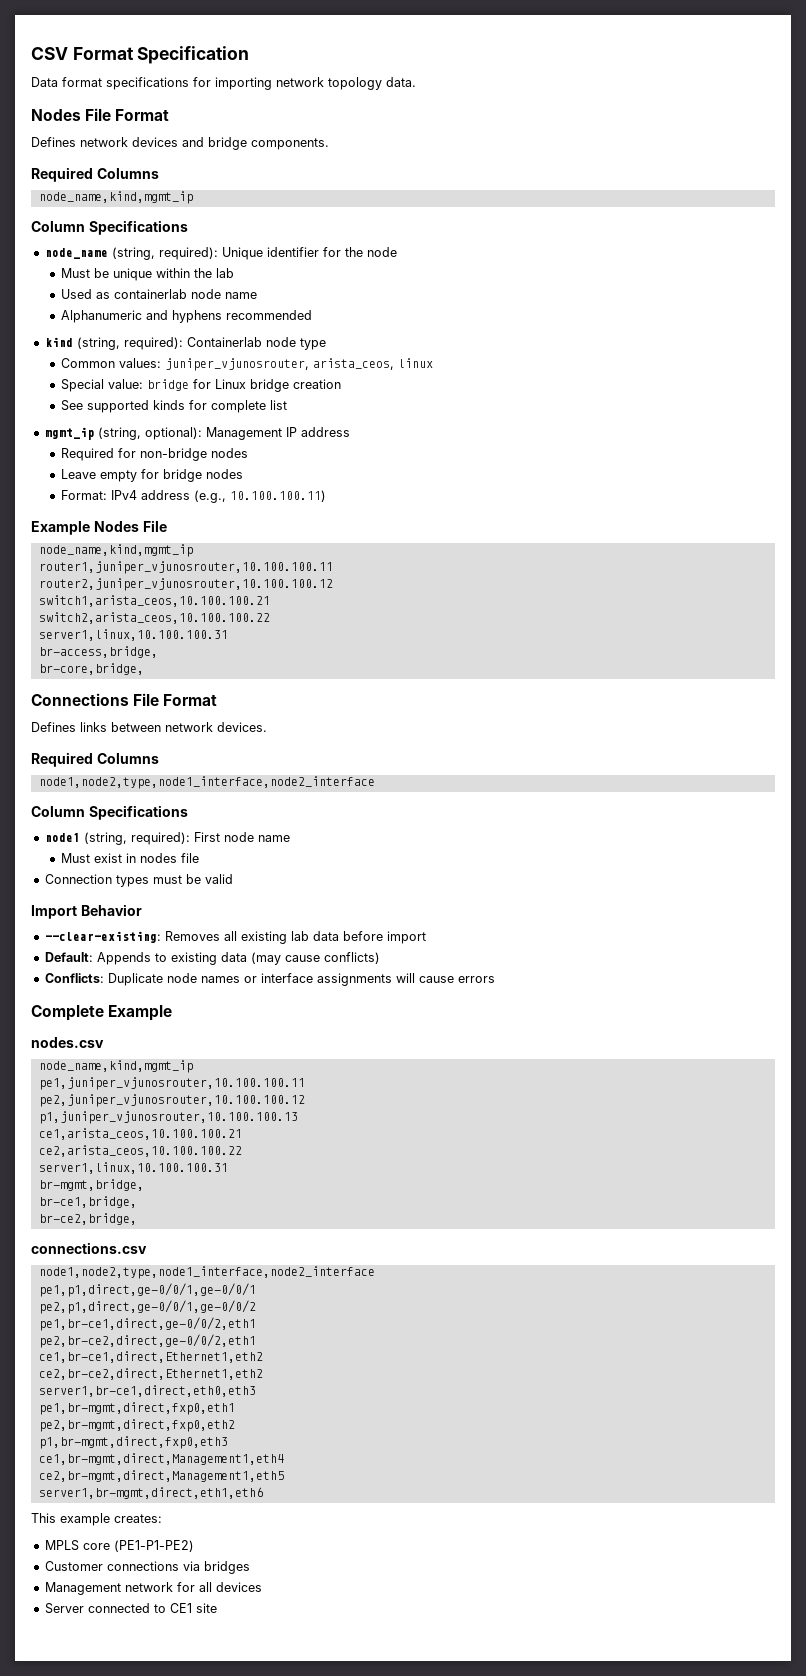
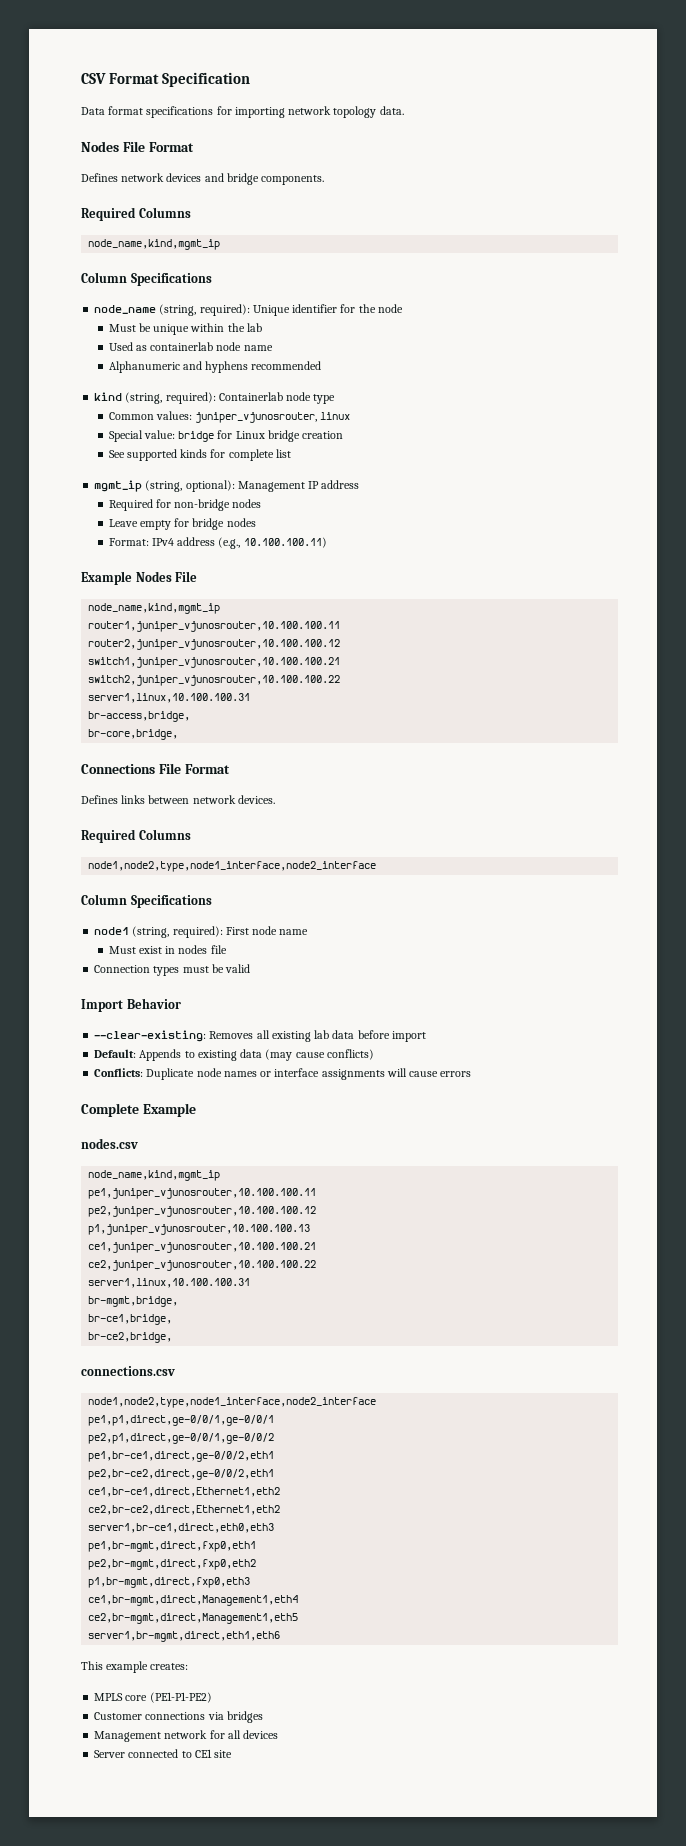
[312,358,394,370] arista_ceos, -> (318, 417) none
[38,595,270,607] [38,612,270,624] switch1,arista_ceos,10.100.100.21 // switch2,arista_ceos,10.100.100.22 -> [88,657,341,668] [88,675,341,686] switch1,juniper_vjunosrouter,10.100.100.21 // switch2,juniper_vjunosrouter,10.100.100.22
[38,1128,242,1140] [38,1145,242,1157] ce1,arista_ceos,10.100.100.21 // ce2,arista_ceos,10.100.100.22 -> [88,1242,317,1253] [88,1260,317,1271] ce1,juniper_vjunosrouter,10.100.100.21 // ce2,juniper_vjunosrouter,10.100.100.22

